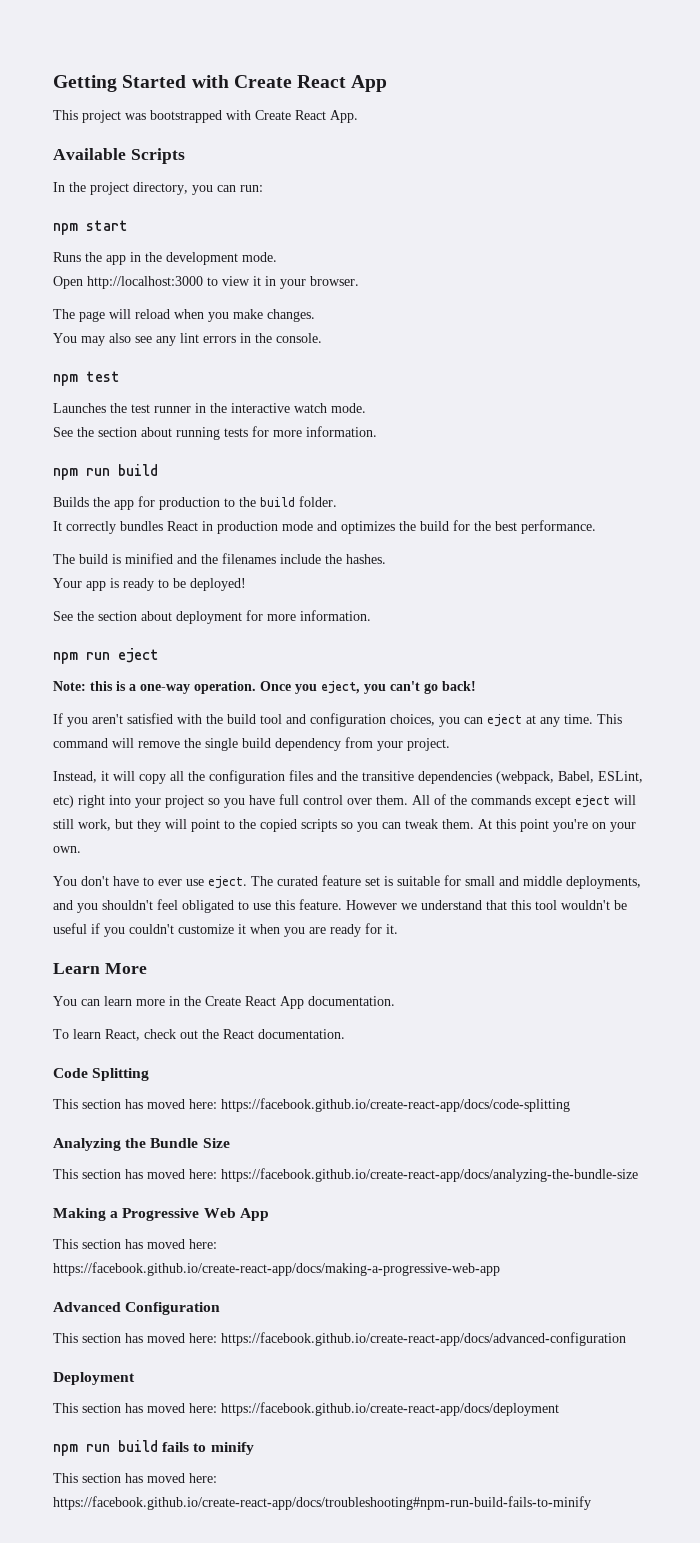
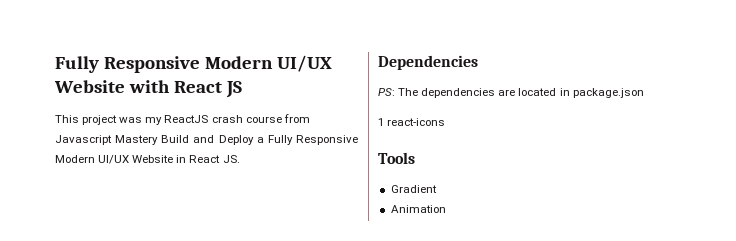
[53,75,388,92] [53,110,358,123] [53,148,185,164] [53,182,263,195] [53,220,128,235] [53,252,277,265] [53,276,359,289] [53,309,315,322] [53,333,322,346] [53,371,120,386] [53,403,366,413] [53,426,377,440] [53,464,158,480] [53,496,337,510] [53,520,596,534] [53,553,386,564] [53,578,246,591] [53,610,371,624] [53,648,159,664] [53,681,476,694] [53,713,622,727] [53,737,450,751] [53,770,643,784] [53,794,636,808] [53,819,636,832] [53,846,81,853] [53,875,641,889] [53,899,627,913] [53,923,398,937] [53,963,147,974] [53,996,395,1009] [53,1029,345,1041] [53,1068,150,1081] [53,1098,570,1112] [53,1138,230,1151] [53,1168,638,1182] [53,1208,269,1221] [53,1239,217,1249] [53,1262,500,1276] [53,1302,221,1315] [53,1332,626,1346] [53,1372,135,1385] [53,1402,559,1416] [53,1440,254,1456] [53,1473,217,1483] [53,1496,591,1510] Getting Started with Create React App // This project was bootstrapped with Create React App. // Available Scripts // In the project directory, you can run: // npm start // Runs the app in the development mode. // Open http://localhost:3000 to view it in your browser. // The page will reload when you make changes. // You may also see any lint errors in the console. // npm test // Launches the test runner in the interactive watch mode. // See the section about running tests for more information. // npm run build // Builds the app for production to the build folder. // It correctly bundles React in production mode and optimizes the build for the best performance. // The build is minified and the filenames include the hashes. // Your app is ready to be deployed! // See the section about deployment for more information. // npm run eject // Note: this is a one-way operation. Once you eject, you can't go back! // If you aren't satisfied with the build tool and configuration choices, you can eject at any time. This command will remove the single build dependency from your project. // Instead, it will copy all the configuration files and the transitive dependencies (webpack, Babel, ESLint, etc) right into your project so you have full control over them. All of the commands except eject will still work, but they will point to the copied scripts so you can tweak them. At this point you're on your own. // You don't have to ever use eject. The curated feature set is suitable for small and middle deployments, and you shouldn't feel obligated to use this feature. However we understand that this tool wouldn't be useful if you couldn't customize it when you are ready for it. // Learn More // You can learn more in the Create React App documentation. // To learn React, check out the React documentation. // Code Splitting // This section has moved here: https://facebook.github.io/create-react-app/docs/code-splitting // Analyzing the Bundle Size // This section has moved here: https://facebook.github.io/create-react-app/docs/analyzing-the-bundle-size // Making a Progressive Web App // This section has moved here: https://facebook.github.io/create-react-app/docs/making-a-progressive-web-app // Advanced Configuration // This section has moved here: https://facebook.github.io/create-react-app/docs/advanced-configuration // Deployment // This section has moved here: https://facebook.github.io/create-react-app/docs/deployment // npm run build fails to minify // This section has moved here: https://facebook.github.io/create-react-app/docs/troubleshooting#npm-run-build-fails-to-minify -> [55,55,332,73] [54,80,242,98] [55,114,310,125] [55,135,358,145] [55,155,240,164] [378,55,478,70] [378,88,644,98] [378,118,446,126] [378,152,415,164] [390,185,437,193] [390,205,446,213] Fully Responsive Modern UI/UX Website with React JS // This project was my ReactJS crash course from Javascript Mastery Build and Deploy a Fully Responsive Modern UI/UX Website in React JS. // Dependencies // PS: The dependencies are located in package.json // 1 react-icons // Tools // Gradient // Animation

